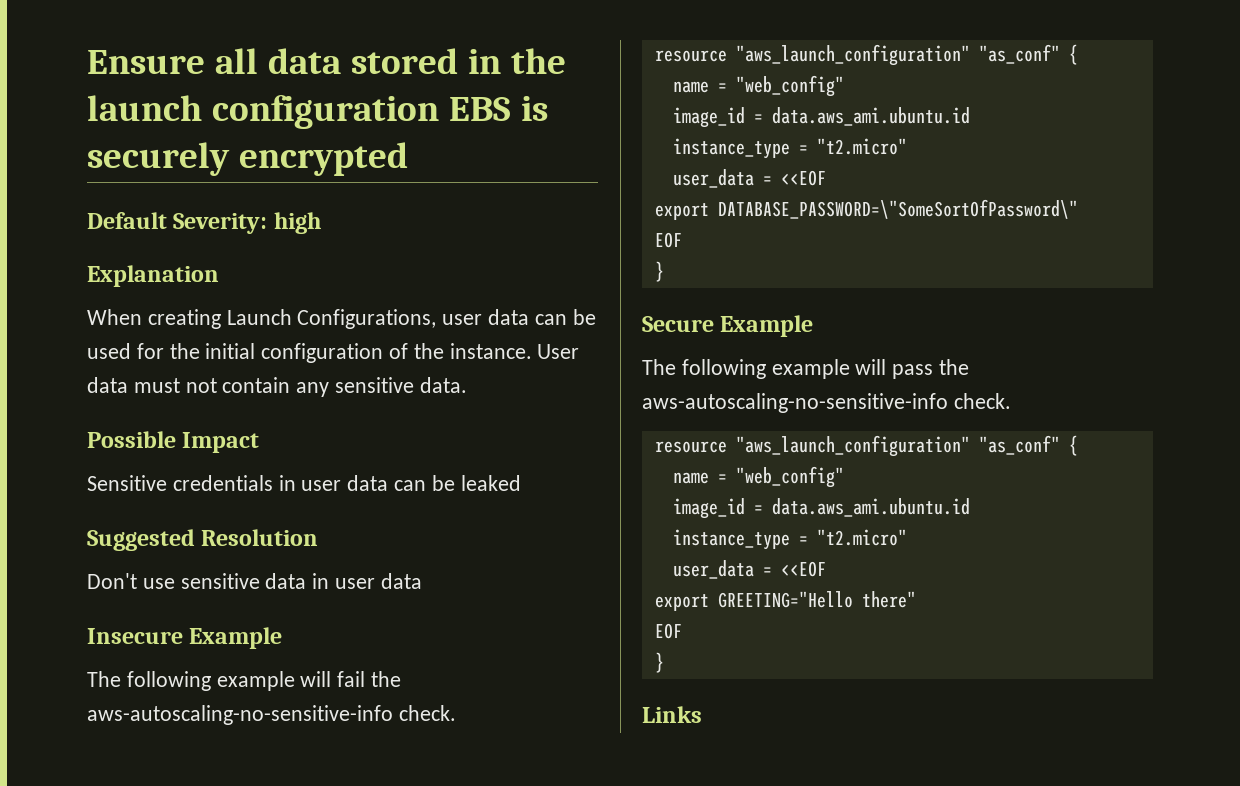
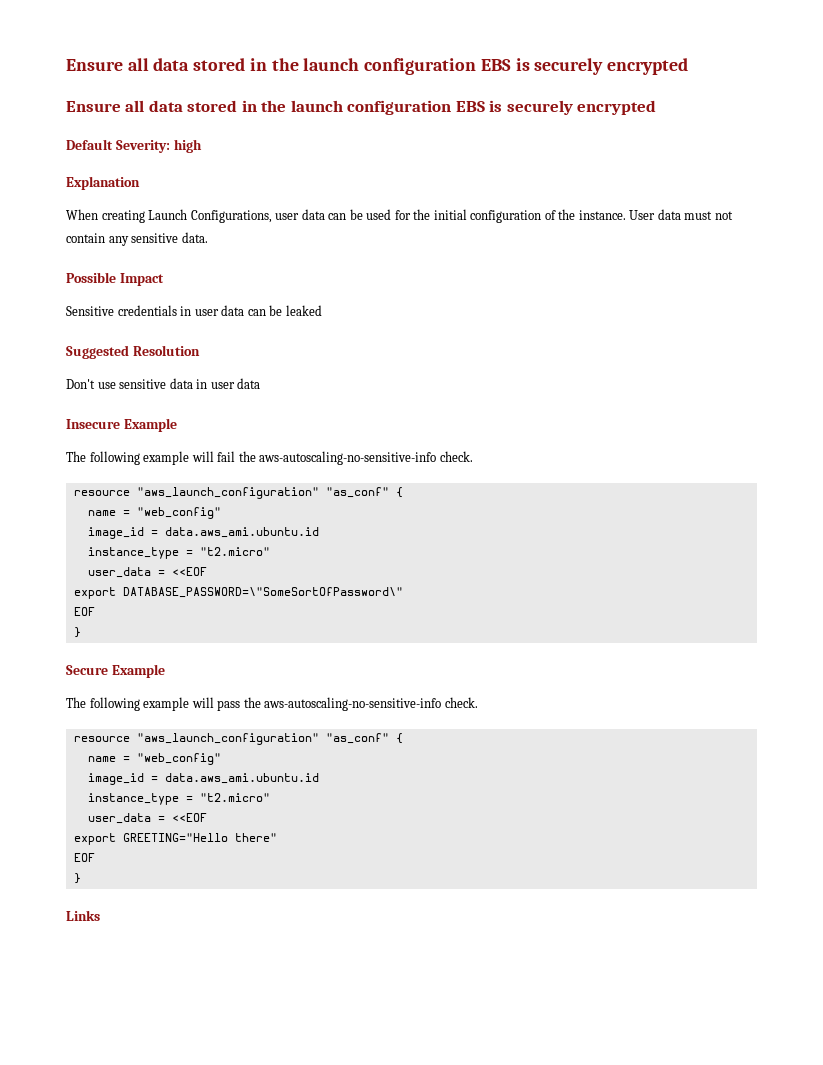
(408, 159) none -> [66,100,657,115] // Ensure all data stored in the launch configuration EBS is securely encrypted

